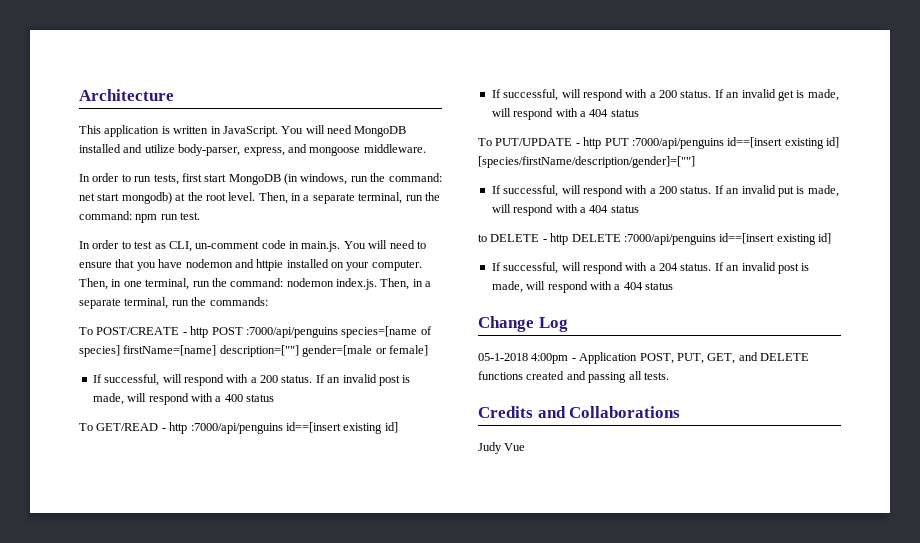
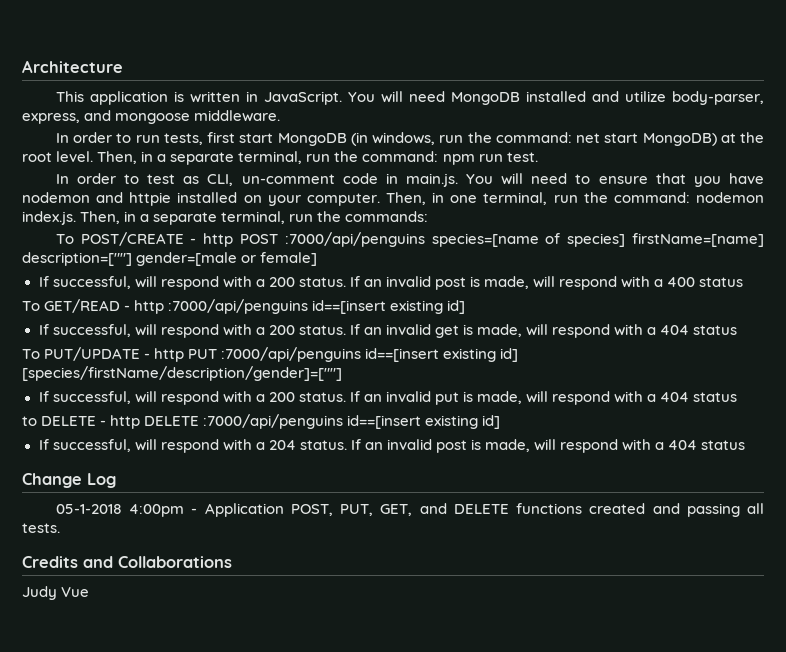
[121,192,172,204] mongodb) -> [642,133,717,146] MongoDB)

